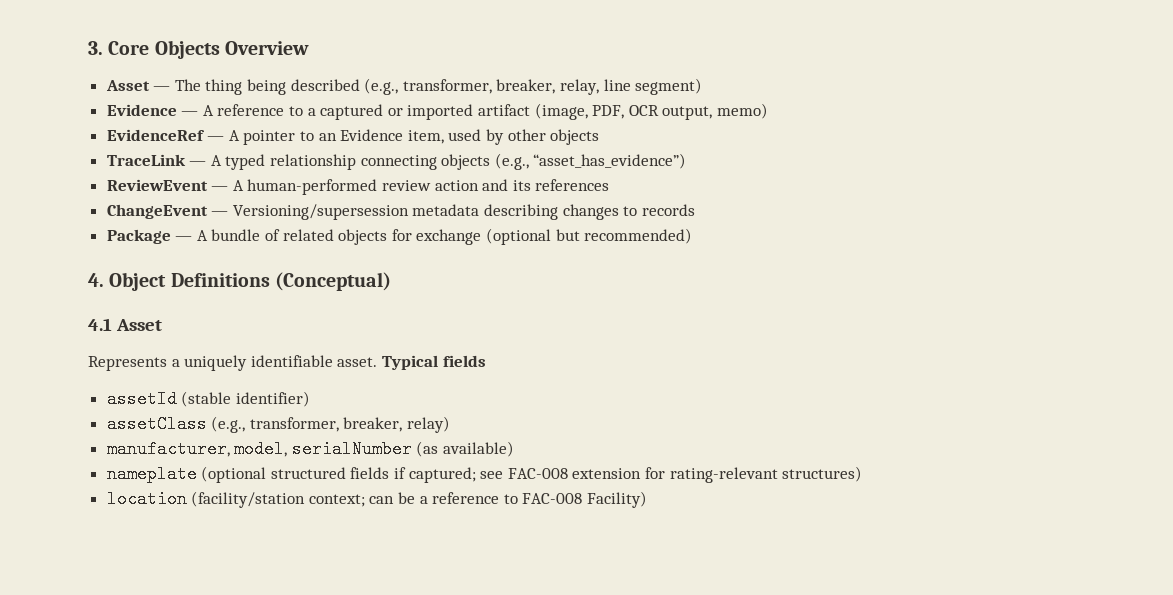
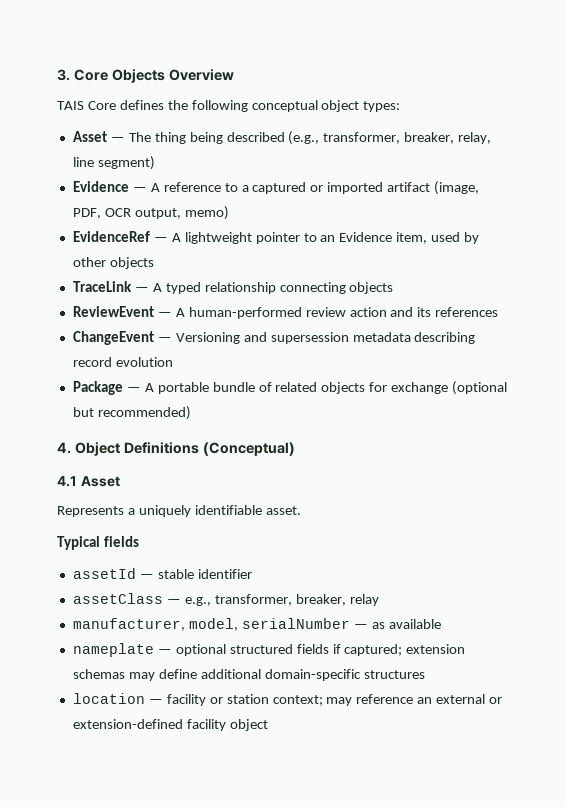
(310, 48) none -> [57,100,401,112] // TAIS Core defines the following conceptual object types:
(240, 135) none -> [184,232,252,244] lightweight
[494,153,687,170] (e.g., “asset_has_evidence”) -> (394, 288) none
[232,204,695,220] Versioning/supersession metadata describing changes to records -> [175,332,476,344] [72,357,173,367] Versioning and supersession metadata describing record evolution
(208, 235) none -> [157,382,209,394] portable
(378, 362) none -> (301, 510) //
[181,391,310,407] (stable identifier) -> [139,569,252,579] — stable identifier
[211,416,451,433] (e.g., transformer, breaker, relay) -> [166,594,379,606] — e.g., transformer, breaker, relay
[416,441,515,457] (as available) -> [353,619,441,629] — as available
[201,466,267,483] (optional -> [157,644,226,656] — optional
[480,466,863,483] [106,490,648,508] see FAC-008 extension for rating-relevant structures) // location (facility/station context; can be a reference to FAC-008 Facility) -> [406,644,466,654] [72,669,425,681] [72,693,503,706] [72,719,268,731] extension schemas may define additional domain-specific structures // location — facility or station context; may reference an external or extension-defined facility object

